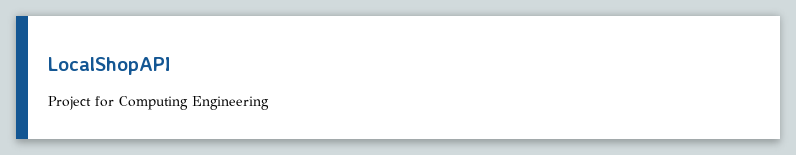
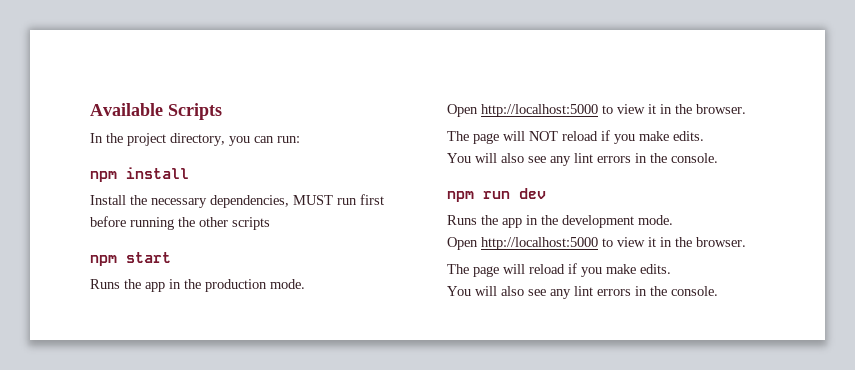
[48,57,171,75] [48,96,269,110] LocalShopAPI // Project for Computing Engineering -> [90,103,222,120] [90,133,300,146] [90,167,189,182] [90,194,384,208] [90,216,270,230] [90,252,171,266] [90,279,305,292] [447,104,746,117] [447,130,704,144] [447,153,718,166] [447,188,546,202] [447,215,673,228] [447,237,746,250] [447,263,671,277] [447,286,718,299] Available Scripts // In the project directory, you can run: // npm install // Install the necessary dependencies, MUST run first before running the other scripts // npm start // Runs the app in the production mode. // Open http://localhost:5000 to view it in the browser. // The page will NOT reload if you make edits. // You will also see any lint errors in the console. // npm run dev // Runs the app in the development mode. // Open http://localhost:5000 to view it in the browser. // The page will reload if you make edits. // You will also see any lint errors in the console.

